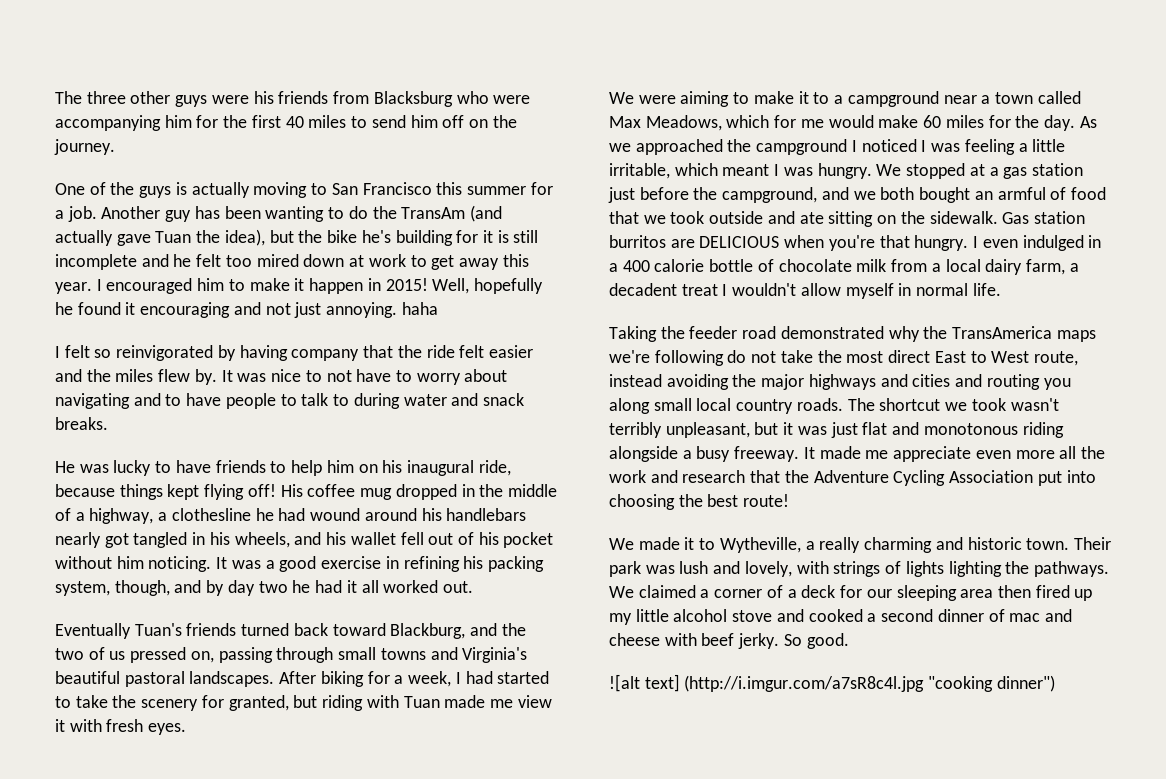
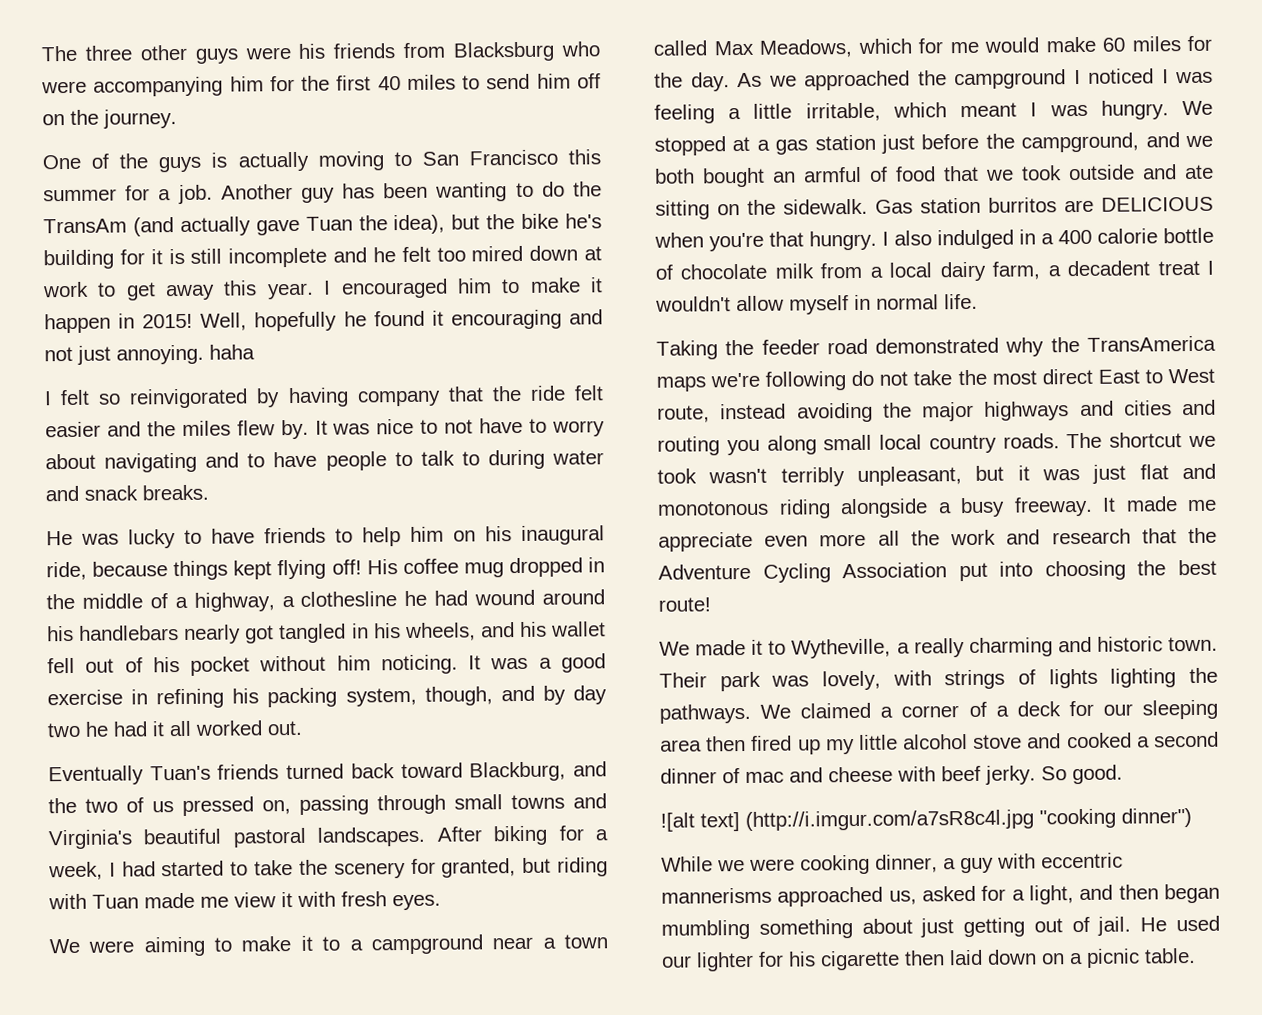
[982,239,1018,248] even -> [894,230,932,246] also
[679,561,741,574] lush and -> (810, 681) none
(1055, 683) none -> [661,852,1123,875] [661,883,1220,907] [661,915,1220,940] [661,947,1196,972] // While we were cooking dinner, a guy with eccentric mannerisms approached us, asked for a light, and then began mumbling something about just getting out of jail. He used our lighter for his cigarette then laid down on a picnic table.

